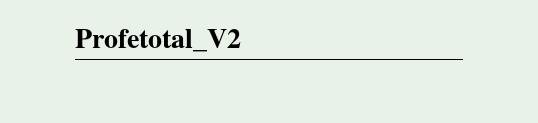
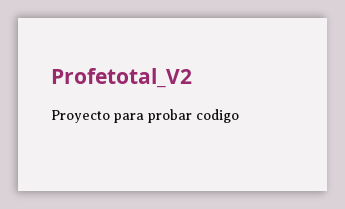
(241, 40) none -> [51,109,239,123] // Proyecto para probar codigo

